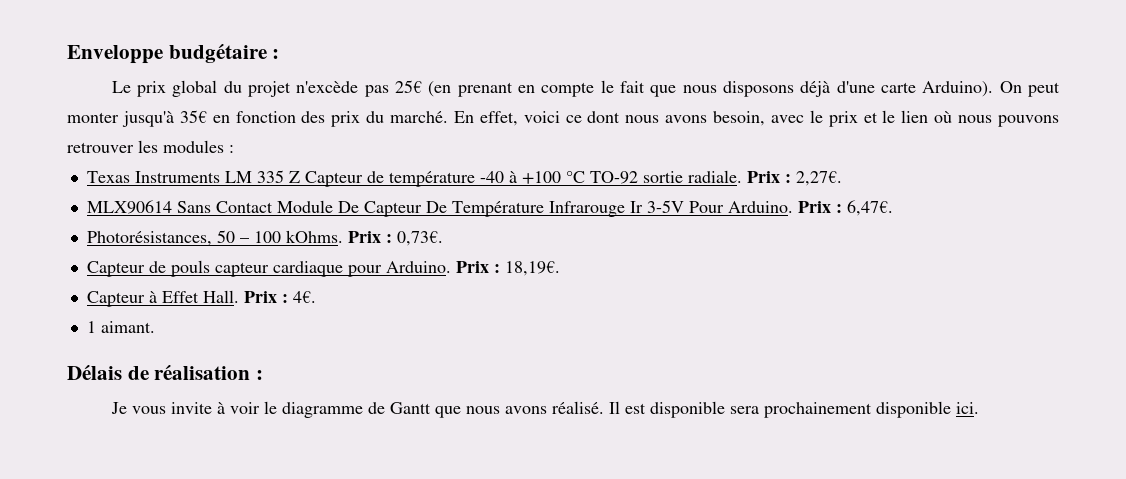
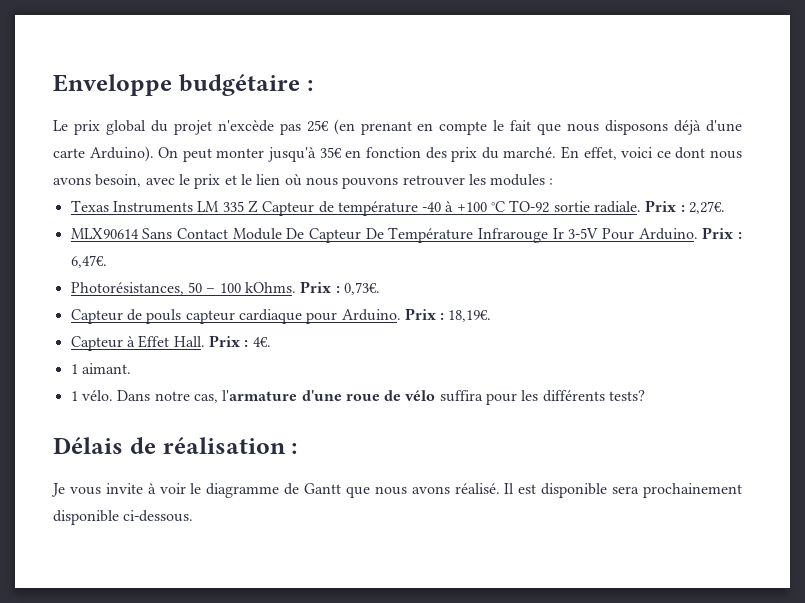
(155, 327) none -> [70,390,646,405] // 1 vélo. Dans notre cas, l'armature d'une roue de vélo suffira pour les différents tests?
[955,402,979,414] ici. -> [123,510,194,522] ci-dessous.

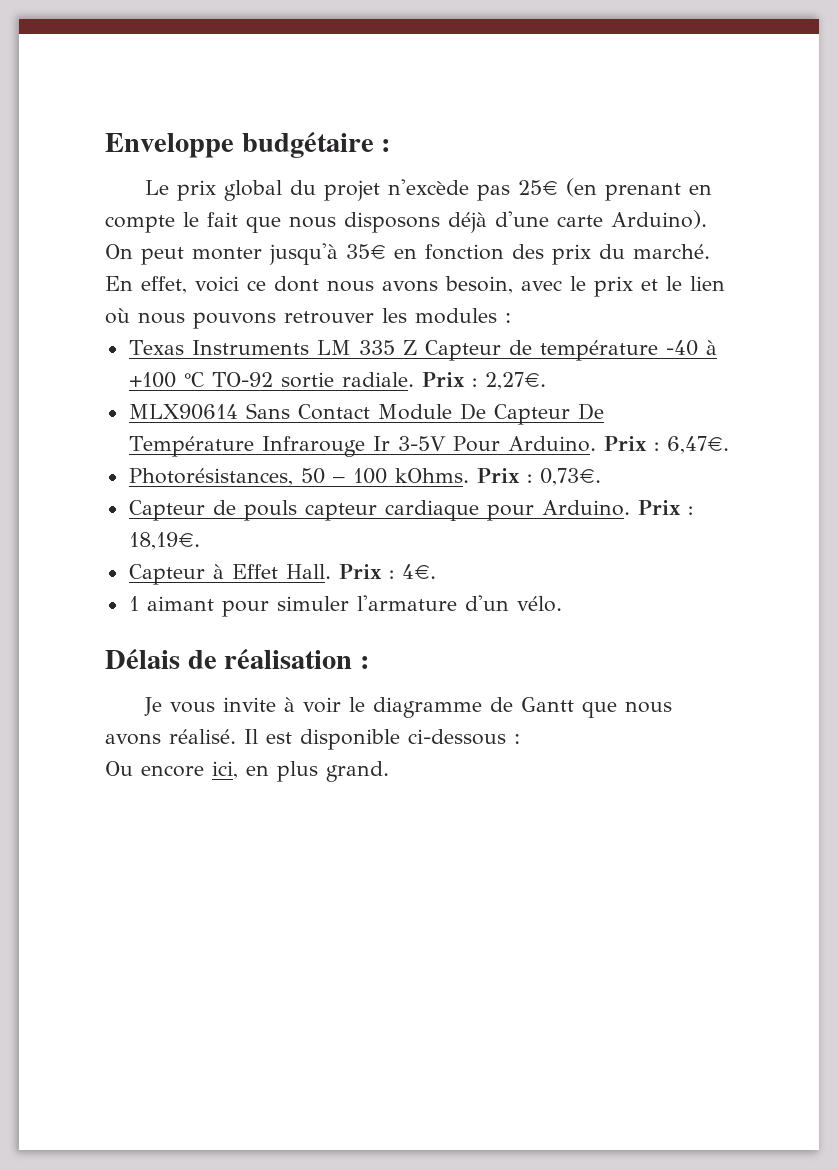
[81,363,131,374] [70,390,646,405] aimant. // 1 vélo. Dans notre cas, l'armature d'une roue de vélo suffira pour les différents tests? -> [146,595,562,617] aimant pour simuler l'armature d'un vélo.
[612,483,742,498] [53,510,194,525] sera prochainement disponible ci-dessous. -> [408,729,520,745] [105,761,389,782] ci-dessous : // Ou encore ici, en plus grand.

